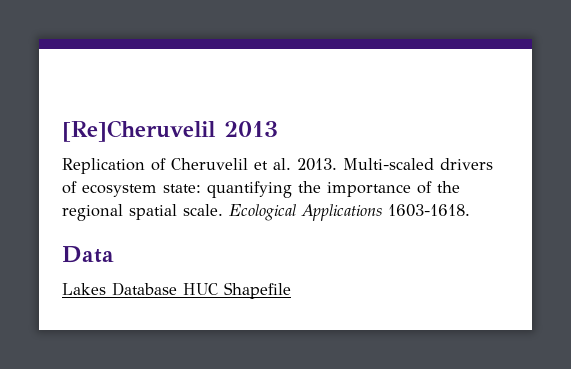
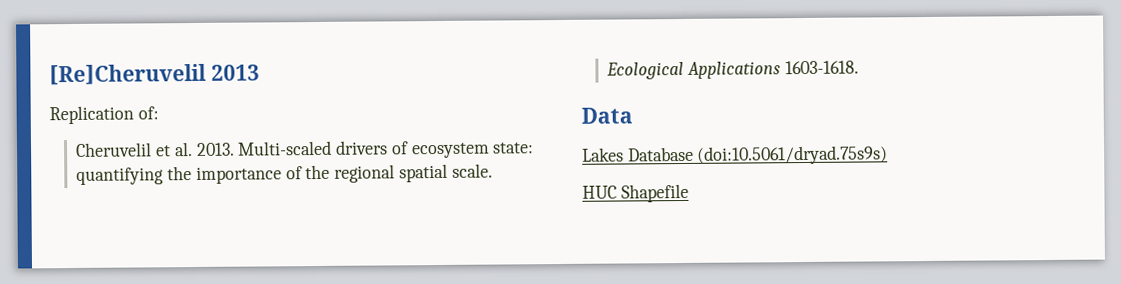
[151,158,166,171] of -> [137,106,159,120] of: //
(177, 289) none -> [697,145,889,165] (doi:10.5061/dryad.75s9s) //

